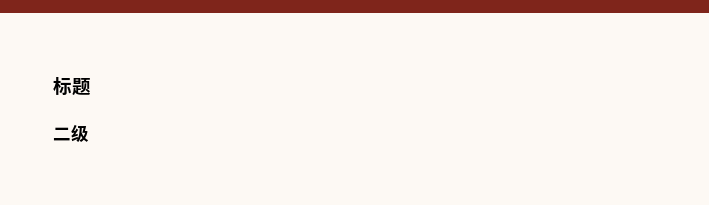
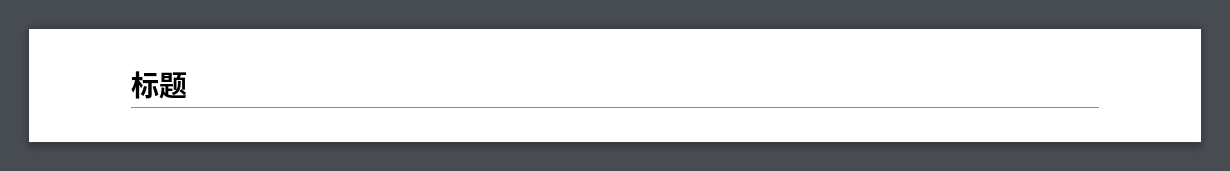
[53,124,89,143] // 二级 -> (187, 85) none

